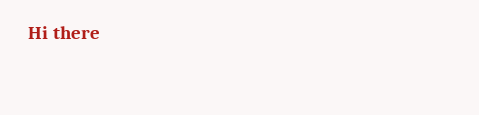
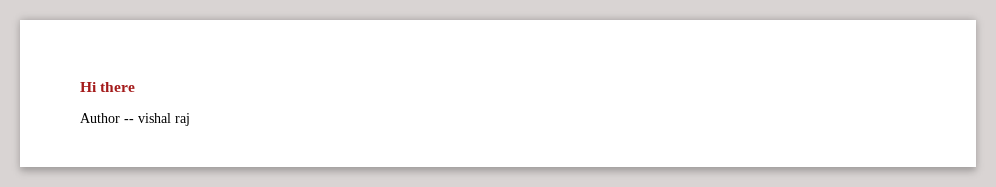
(100, 32) none -> [80,113,190,126] // Author -- vishal raj

